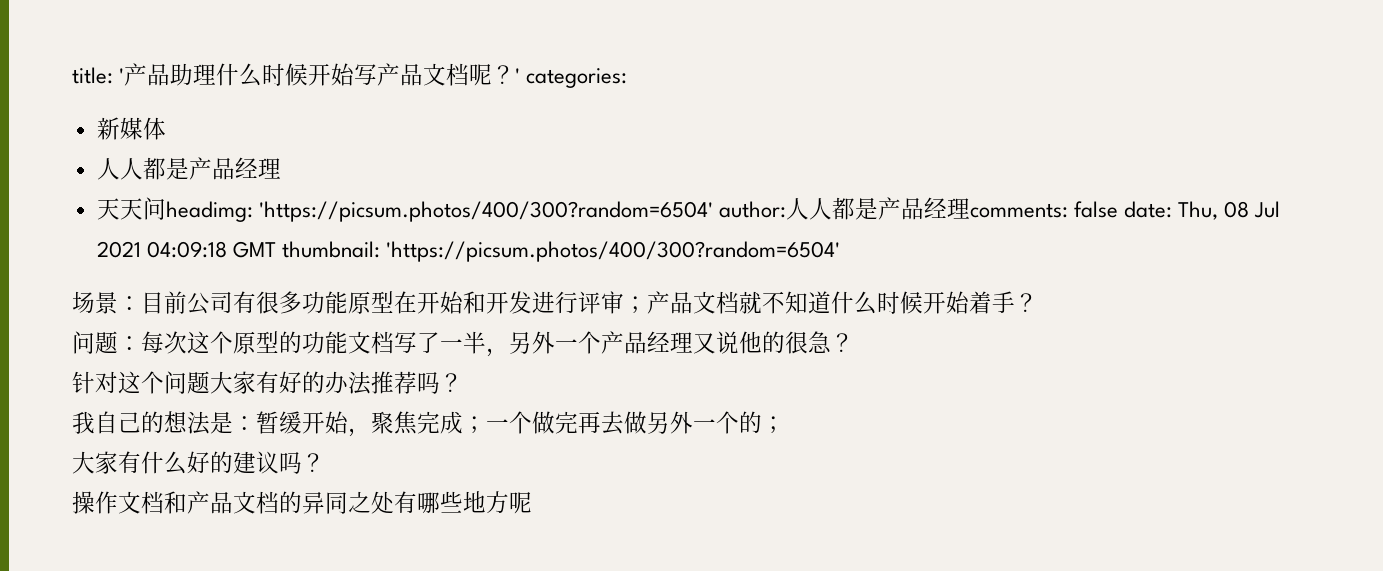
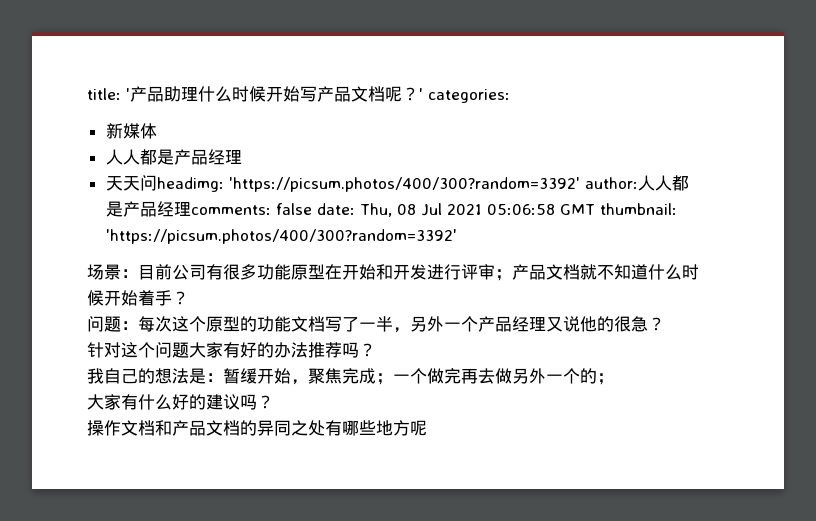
[258,201,713,222] 'https://picsum.photos/400/300?random=6504' -> [228,177,580,192] 'https://picsum.photos/400/300?random=3392'
[146,241,227,258] 04:09:18 -> [486,204,555,215] 05:06:58
[386,241,841,262] 'https://picsum.photos/400/300?random=6504' -> [105,229,457,244] 'https://picsum.photos/400/300?random=3392'

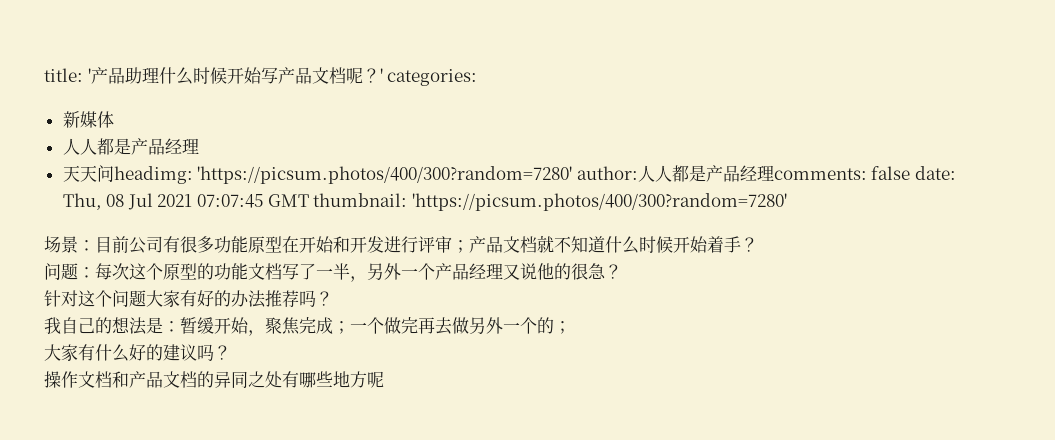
[228,177,580,192] 'https://picsum.photos/400/300?random=3392' -> [197,166,573,184] 'https://picsum.photos/400/300?random=7280'
[486,204,555,215] 05:06:58 -> [197,194,264,208] 07:07:45
[105,229,457,244] 'https://picsum.photos/400/300?random=3392' -> [411,193,787,211] 'https://picsum.photos/400/300?random=7280'

